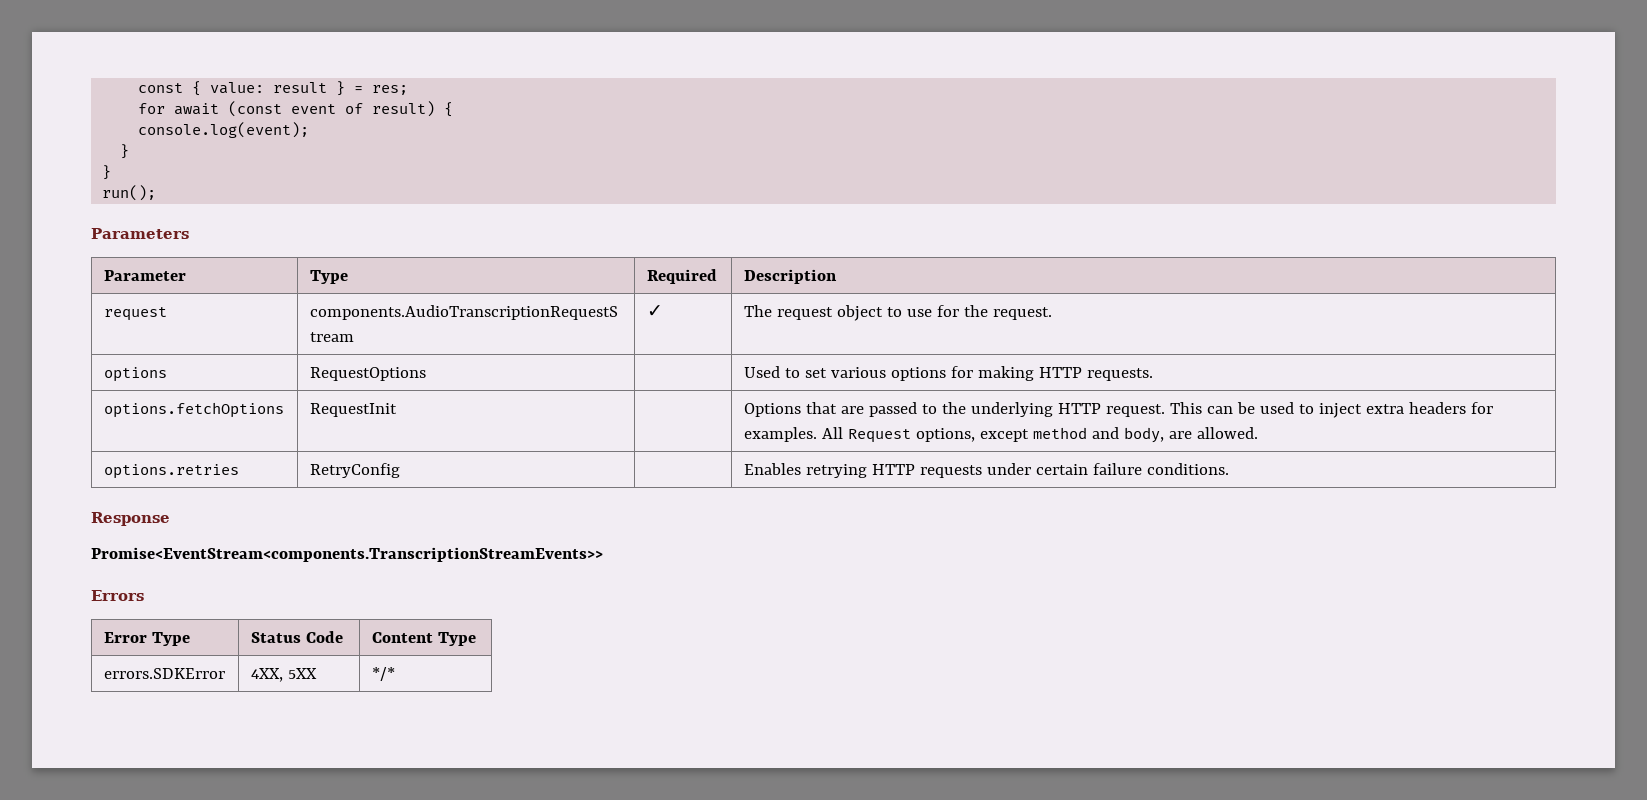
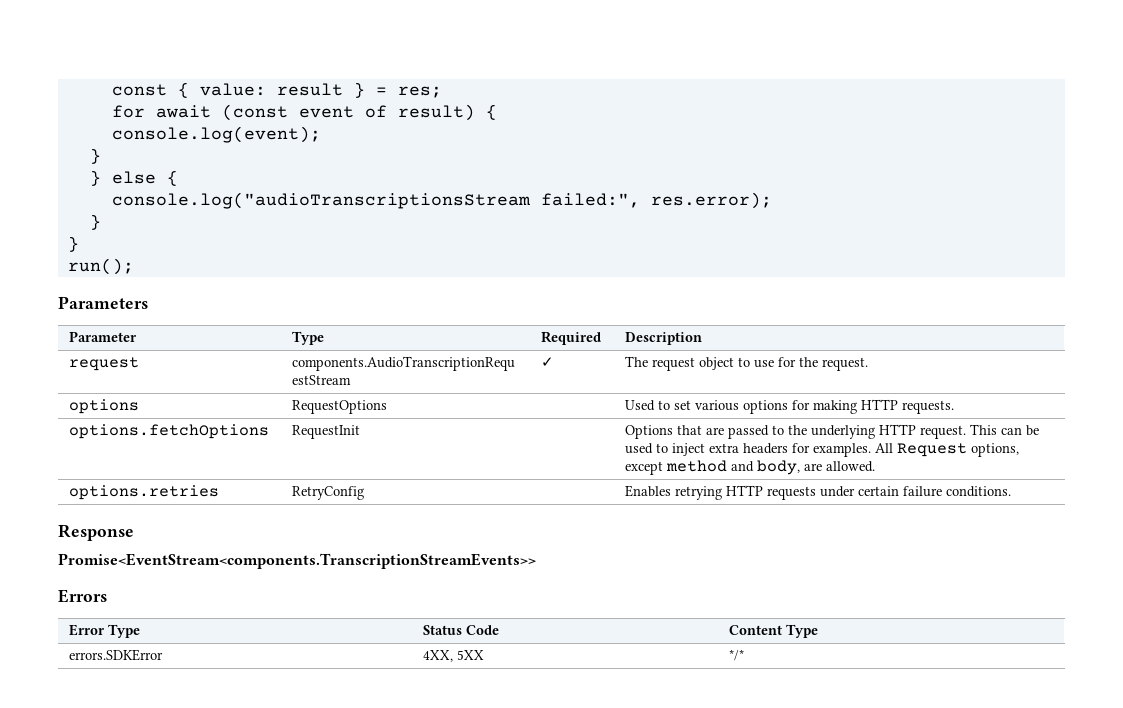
(130, 151) none -> [89,170,178,186] [111,192,772,209] [89,214,101,230] // } else { // console.log("audioTranscriptionsStream failed:", res.error); // }

